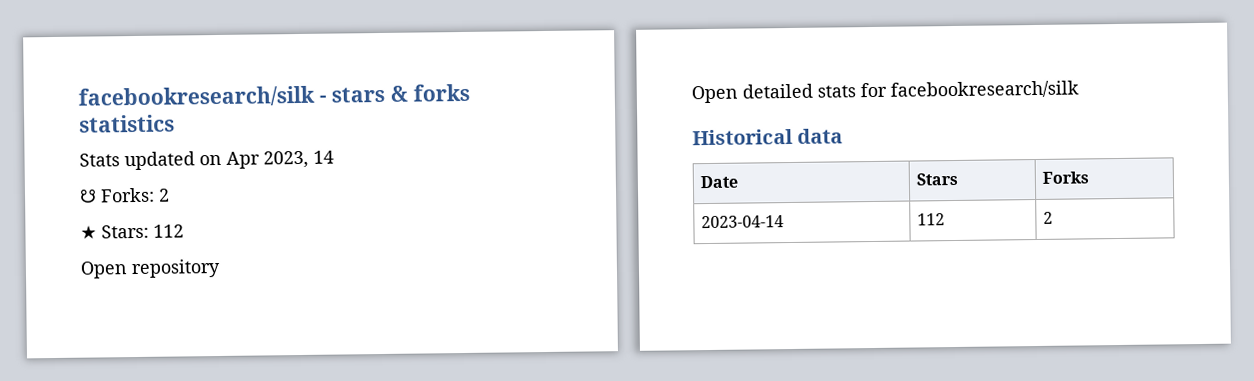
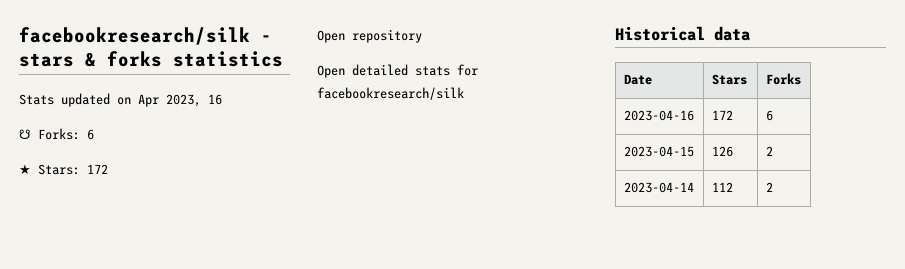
[313,150,334,164] 14 -> [208,94,222,105] 16
[158,188,170,202] 2 -> [87,129,94,140] 6
[153,224,184,238] 112 -> [87,164,108,174] 172
(1089, 177) none -> [623,110,694,121] [711,110,733,120] [765,110,773,121] [623,146,694,157] [711,146,733,157] [765,146,773,156] // 2023-04-16 | 172 | 6 // 2023-04-15 | 126 | 2

